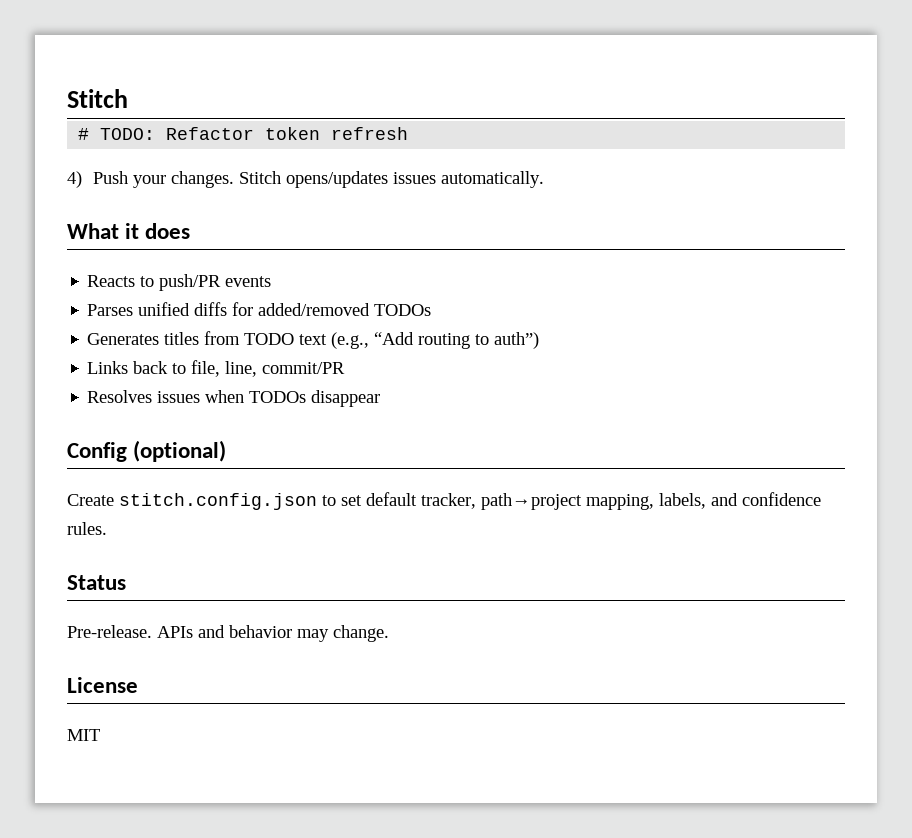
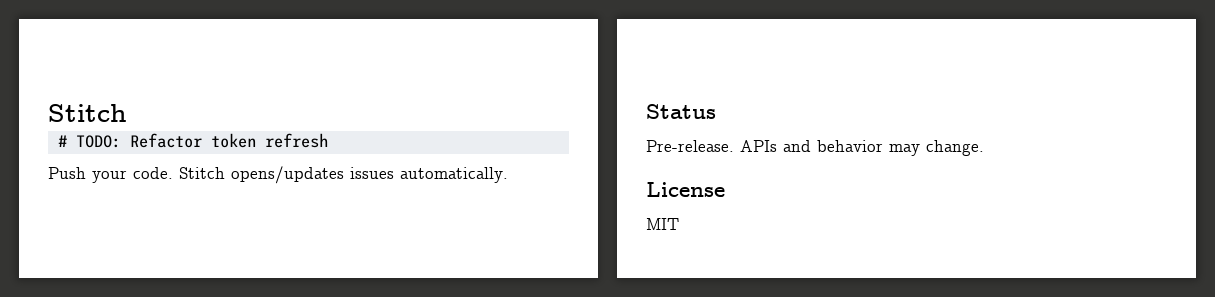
[67,171,82,188] 4) -> (328, 140) none
[171,171,235,188] changes. -> [133,167,173,179] code.
[67,223,191,239] [87,274,272,291] [87,302,432,316] [87,331,540,349] [87,360,346,377] [87,390,381,407] [67,440,227,462] [67,492,821,510] [67,522,107,535] // What it does // Reacts to push/PR events // Parses unified diffs for added/removed TODOs // Generates titles from TODO text (e.g., “Add routing to auth”) // Links back to file, line, commit/PR // Resolves issues when TODOs disappear // Config (optional) // Create stitch.config.json to set default tracker, path→project mapping, labels, and confidence rules. -> (508, 175) none

